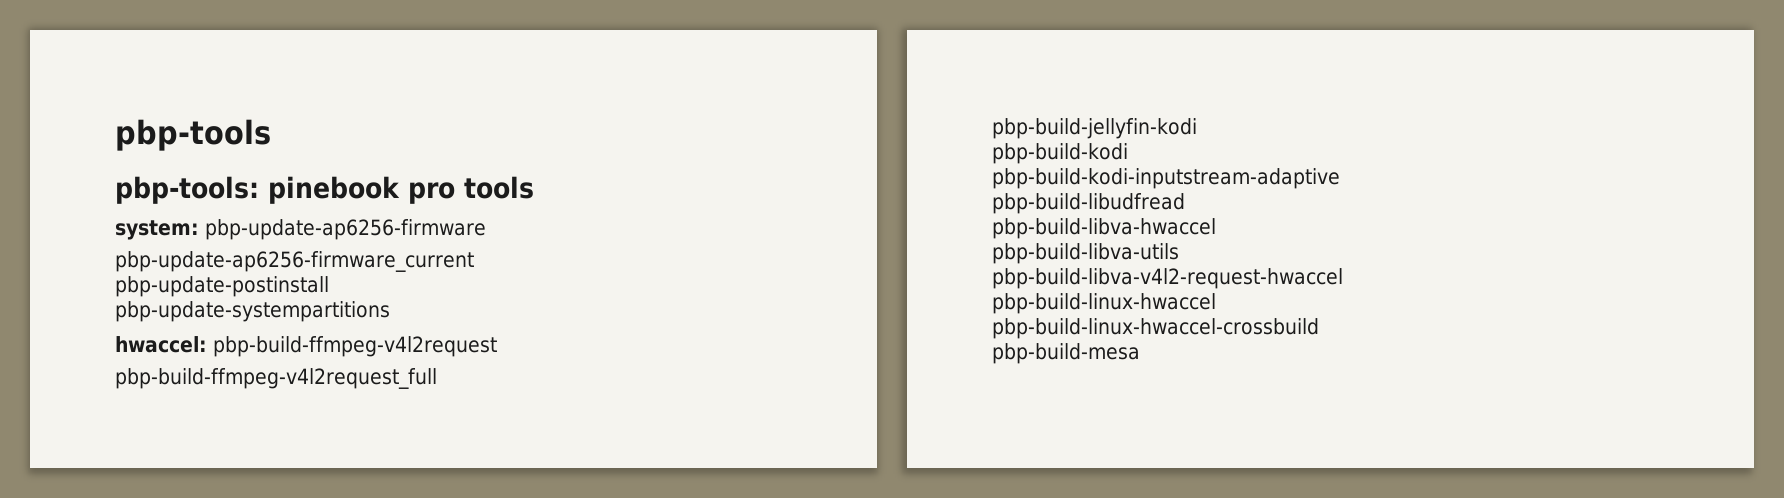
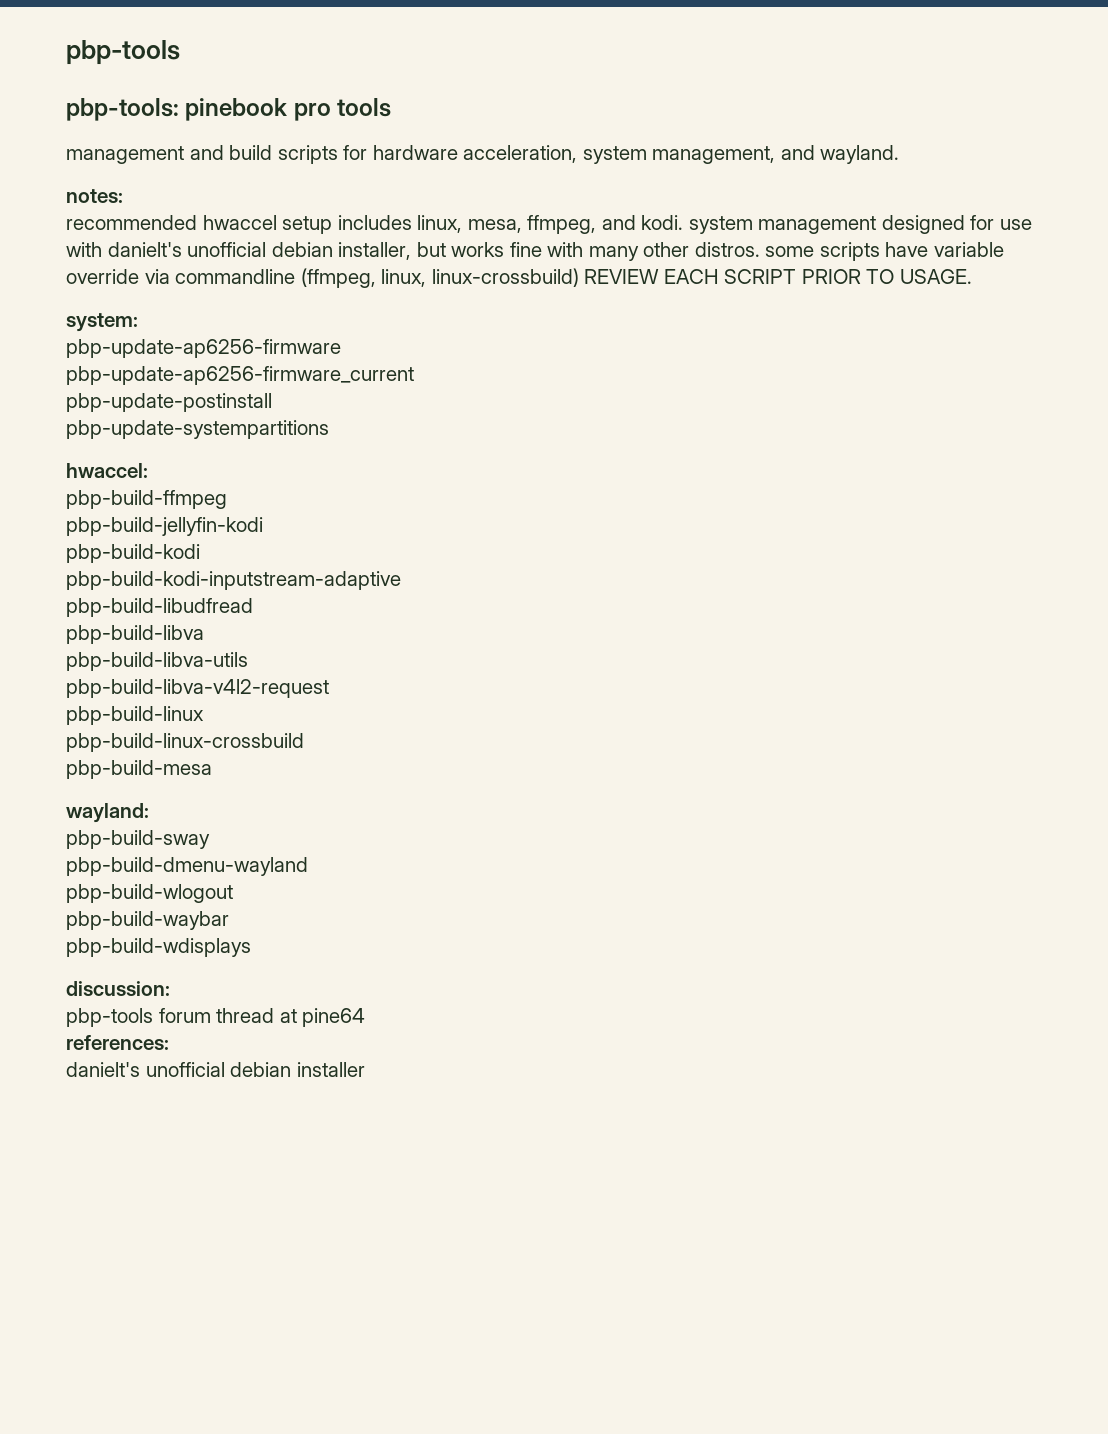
(534, 187) none -> [66,145,900,164] [66,189,123,203] [66,215,1032,234] [66,242,1005,261] [66,268,972,288] // management and build scripts for hardware acceleration, system management, and wayland. // notes: // recommended hwaccel setup includes linux, mesa, ffmpeg, and kodi. system management designed for use with danielt's unofficial debian installer, but works fine with many other distros. some scripts have variable override via commandline (ffmpeg, linux, linux-crossbuild) REVIEW EACH SCRIPT PRIOR TO USAGE.
(199, 230) none -> (138, 322) //
[213,336,497,357] [115,368,437,389] pbp-build-ffmpeg-v4l2request // pbp-build-ffmpeg-v4l2request_full -> [66,490,227,509] // pbp-build-ffmpeg
[992,218,1216,239] pbp-build-libva-hwaccel -> [66,625,204,644] pbp-build-libva
[992,268,1343,289] [992,293,1216,314] [992,318,1319,339] [992,343,1140,364] pbp-build-libva-v4l2-request-hwaccel // pbp-build-linux-hwaccel // pbp-build-linux-hwaccel-crossbuild // pbp-build-mesa -> [66,679,329,698] [66,706,204,725] [66,733,304,752] [66,760,212,779] [66,803,149,823] [66,830,210,849] [66,857,308,876] [66,884,233,903] [66,911,229,930] [66,938,251,957] [66,981,170,996] [66,1008,366,1027] [66,1035,169,1050] [66,1062,365,1077] pbp-build-libva-v4l2-request // pbp-build-linux // pbp-build-linux-crossbuild // pbp-build-mesa // wayland: // pbp-build-sway // pbp-build-dmenu-wayland // pbp-build-wlogout // pbp-build-waybar // pbp-build-wdisplays // discussion: // pbp-tools forum thread at pine64 // references: // danielt's unofficial debian installer

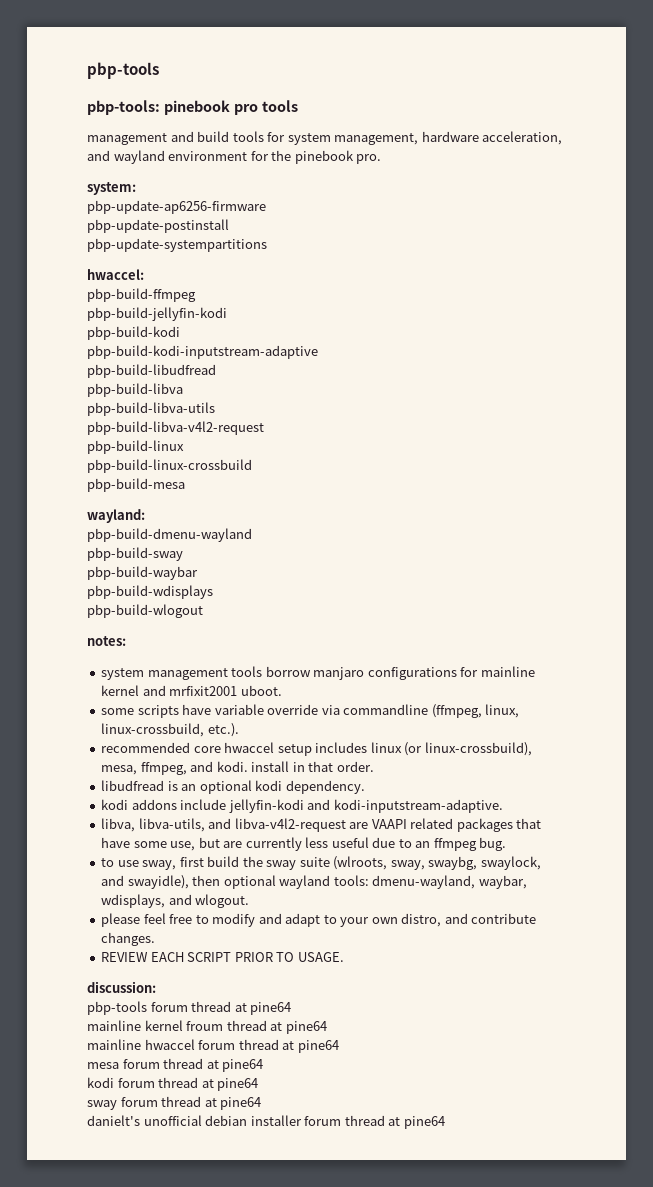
[277,145,900,164] [66,189,123,203] [66,215,1032,234] [66,242,1005,261] [66,268,972,288] scripts for hardware acceleration, system management, and wayland. // notes: // recommended hwaccel setup includes linux, mesa, ffmpeg, and kodi. system management designed for use with danielt's unofficial debian installer, but works fine with many other distros. some scripts have variable override via commandline (ffmpeg, linux, linux-crossbuild) REVIEW EACH SCRIPT PRIOR TO USAGE. -> [232,131,563,145] [87,150,382,164] tools for system management, hardware acceleration, and wayland environment for the pinebook pro.
[66,366,414,385] // pbp-update-ap6256-firmware_current -> (266, 207) none
[66,830,210,849] // pbp-build-sway -> (145, 516) none
[66,884,233,903] pbp-build-wlogout -> [87,547,183,561] pbp-build-sway
(251, 947) none -> [87,604,203,618] [87,636,126,646] [101,666,535,680] [101,685,282,696] [101,704,520,718] [101,723,239,737] [101,742,532,756] [101,761,374,775] [101,780,365,794] [101,799,503,813] [101,818,542,832] [101,837,507,851] [101,856,541,870] [101,875,527,889] [101,894,250,908] [101,913,537,927] [101,932,156,946] [101,952,344,962] // pbp-build-wlogout // notes: // system management tools borrow manjaro configurations for mainline kernel and mrfixit2001 uboot. // some scripts have variable override via commandline (ffmpeg, linux, linux-crossbuild, etc.). // recommended core hwaccel setup includes linux (or linux-crossbuild), mesa, ffmpeg, and kodi. install in that order. // libudfread is an optional kodi dependency. // kodi addons include jellyfin-kodi and kodi-inputstream-adaptive. // libva, libva-utils, and libva-v4l2-request are VAAPI related packages that have some use, but are currently less useful due to an ffmpeg bug. // to use sway, first build the sway suite (wlroots, sway, swaybg, swaylock, and swayidle), then optional wayland tools: dmenu-wayland, waybar, wdisplays, and wlogout. // please feel free to modify and adapt to your own distro, and contribute changes. // REVIEW EACH SCRIPT PRIOR TO USAGE.
[66,1035,169,1050] references: -> [87,1020,327,1034] [87,1039,339,1053] [87,1058,264,1072] [87,1077,259,1091] [87,1096,262,1110] mainline kernel froum thread at pine64 // mainline hwaccel forum thread at pine64 // mesa forum thread at pine64 // kodi forum thread at pine64 // sway forum thread at pine64
(365, 1069) none -> [304,1115,445,1129] forum thread at pine64

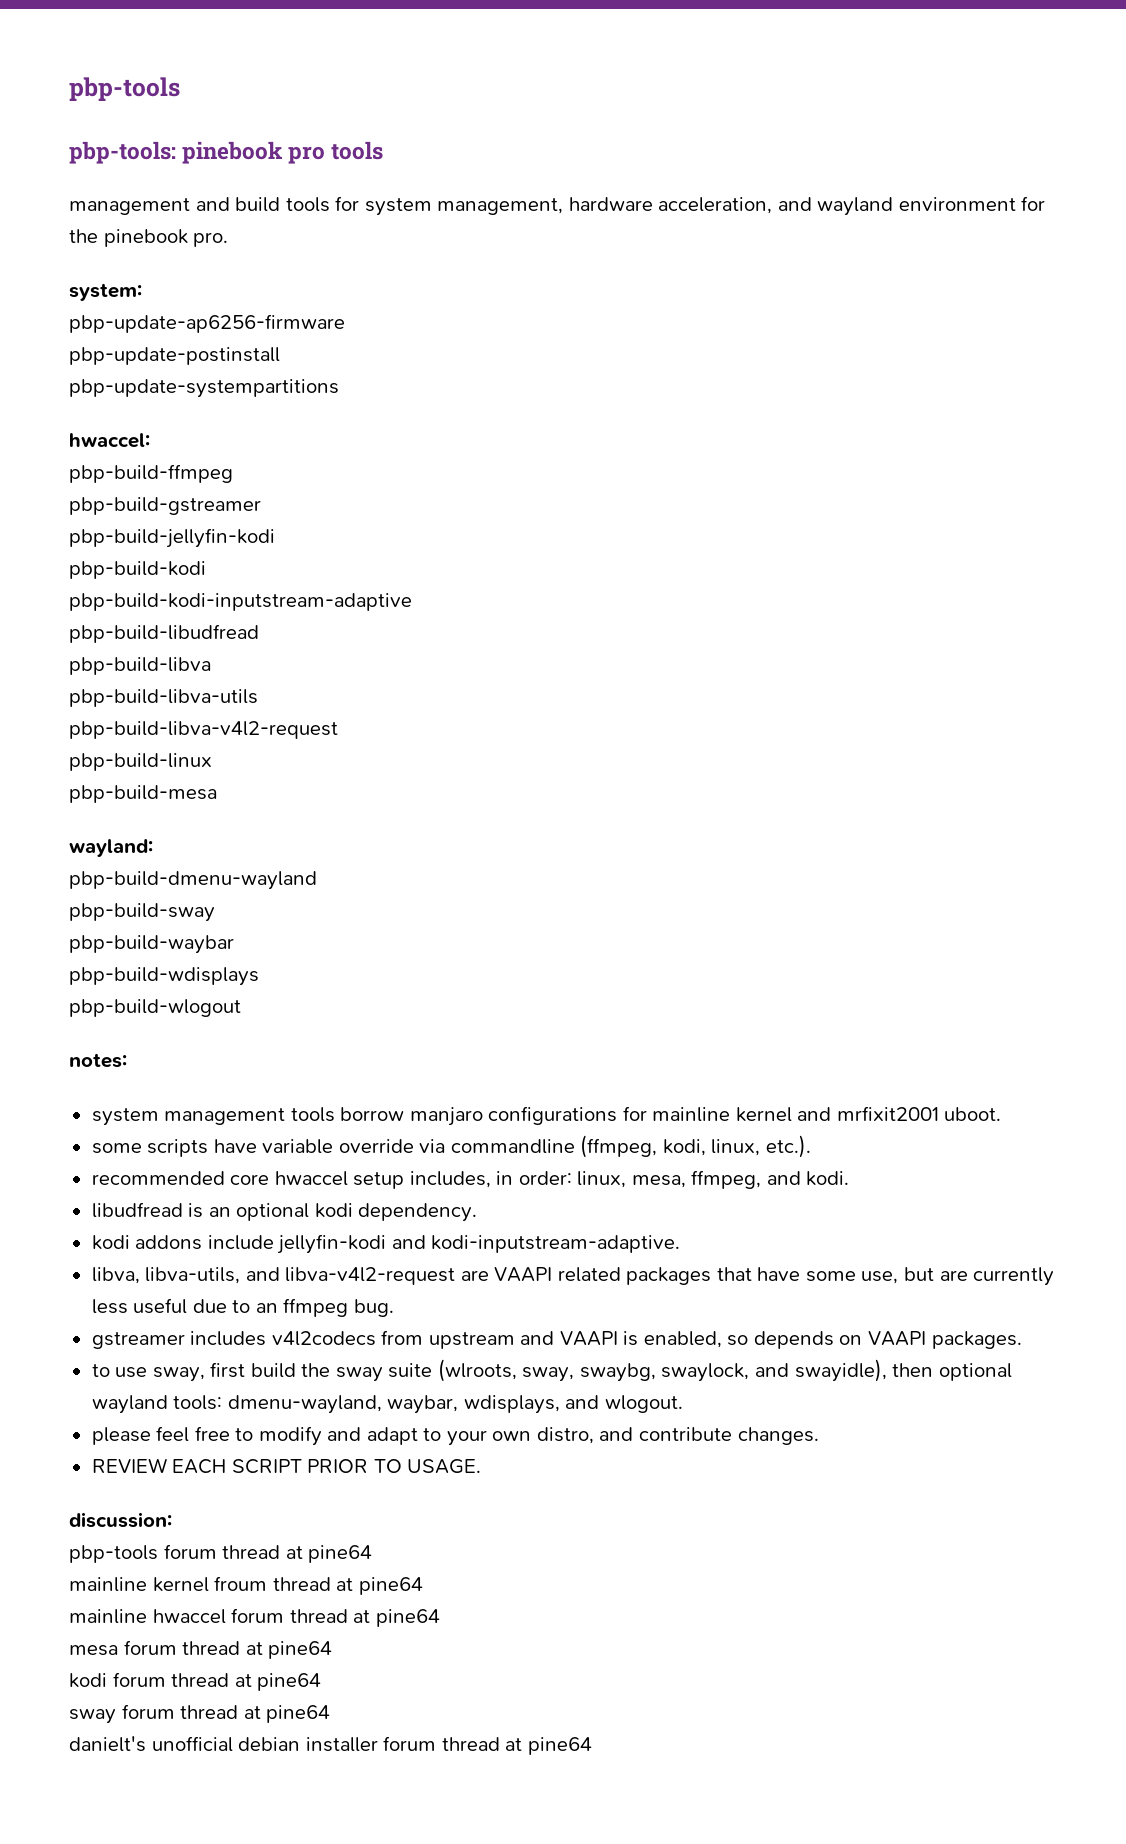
(196, 295) none -> [69,497,261,515] // pbp-build-gstreamer
[87,459,252,473] // pbp-build-linux-crossbuild -> (212, 762) none
[485,704,520,718] [101,723,205,737] linux, linux-crossbuild, -> [662,1139,761,1156] kodi, linux,
[315,742,532,756] includes linux (or linux-crossbuild), -> [409,1171,627,1188] includes, in order: linux,
[251,761,374,772] install in that order. -> (850, 1178) none
(507, 844) none -> [91,1330,1022,1349] // gstreamer includes v4l2codecs from upstream and VAAPI is enabled, so depends on VAAPI packages.

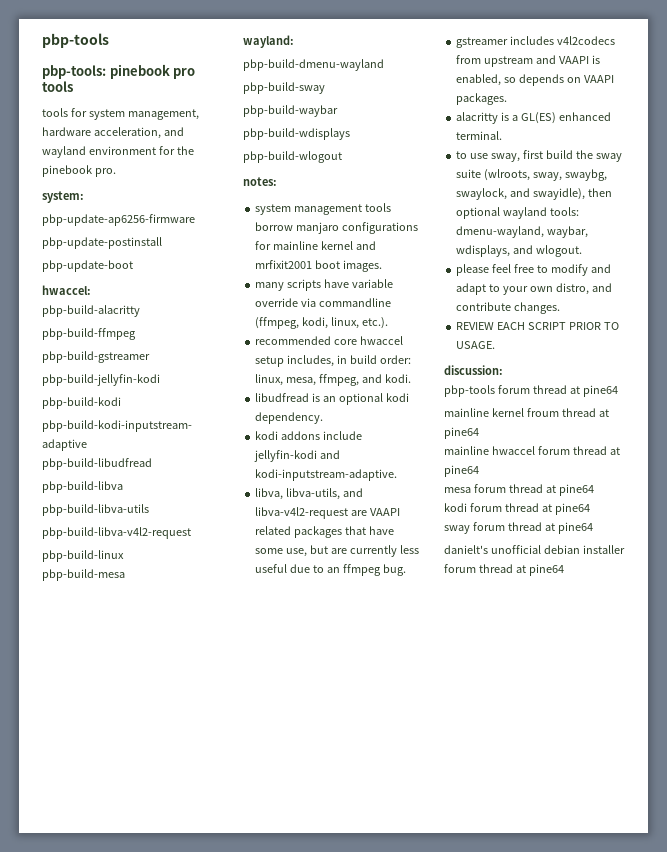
[69,197,281,215] management and build -> (73, 86) none
[69,379,339,398] pbp-update-systempartitions -> [42,260,133,272] pbp-update-boot
(150, 440) none -> [42,305,140,317] // pbp-build-alacritty
[944,1107,1002,1121] [91,1143,142,1154] uboot. // some -> [315,260,383,272] [255,282,285,291] boot images. // many
(514, 1178) none -> [350,355,378,364] build
(1022, 1340) none -> [456,112,611,124] [456,131,503,140] // alacritty is a GL(ES) enhanced terminal.

